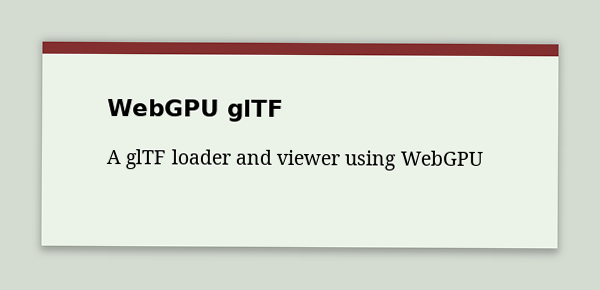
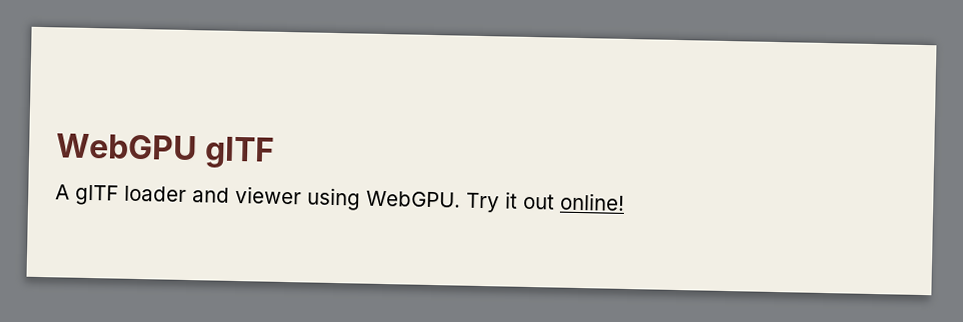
[399,150,483,166] WebGPU -> [366,190,625,213] WebGPU. Try it out online!

